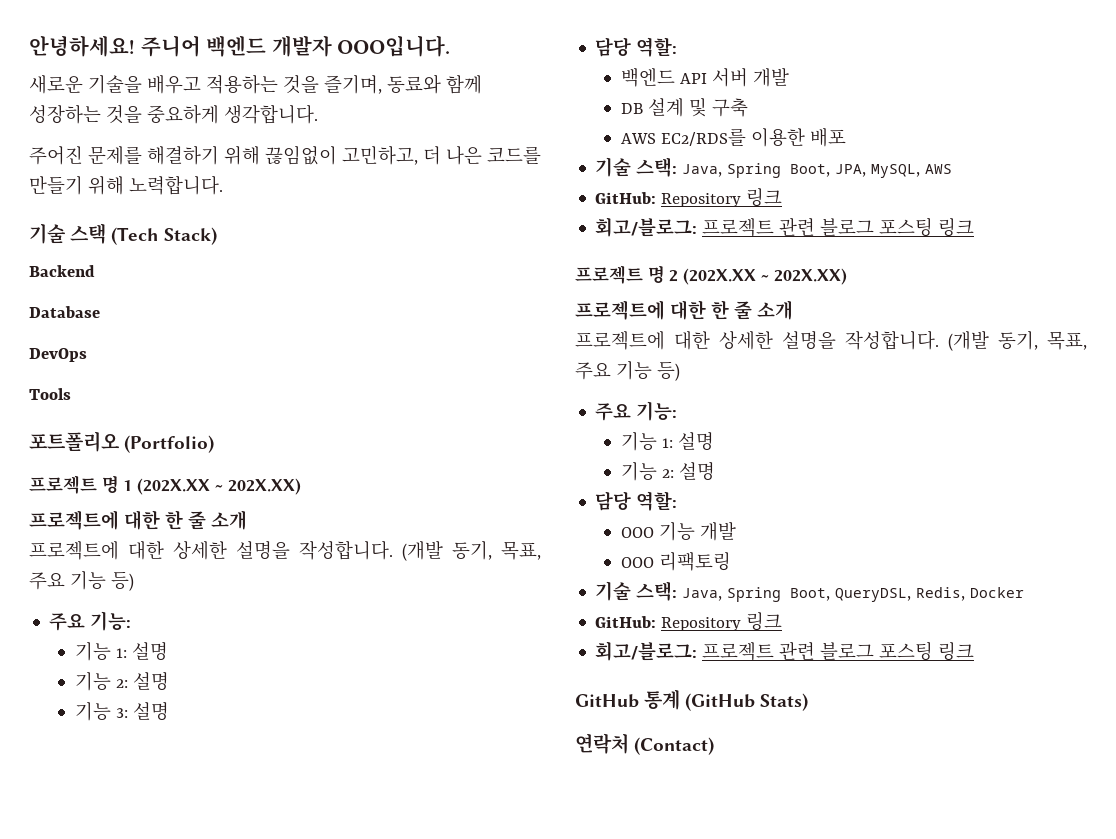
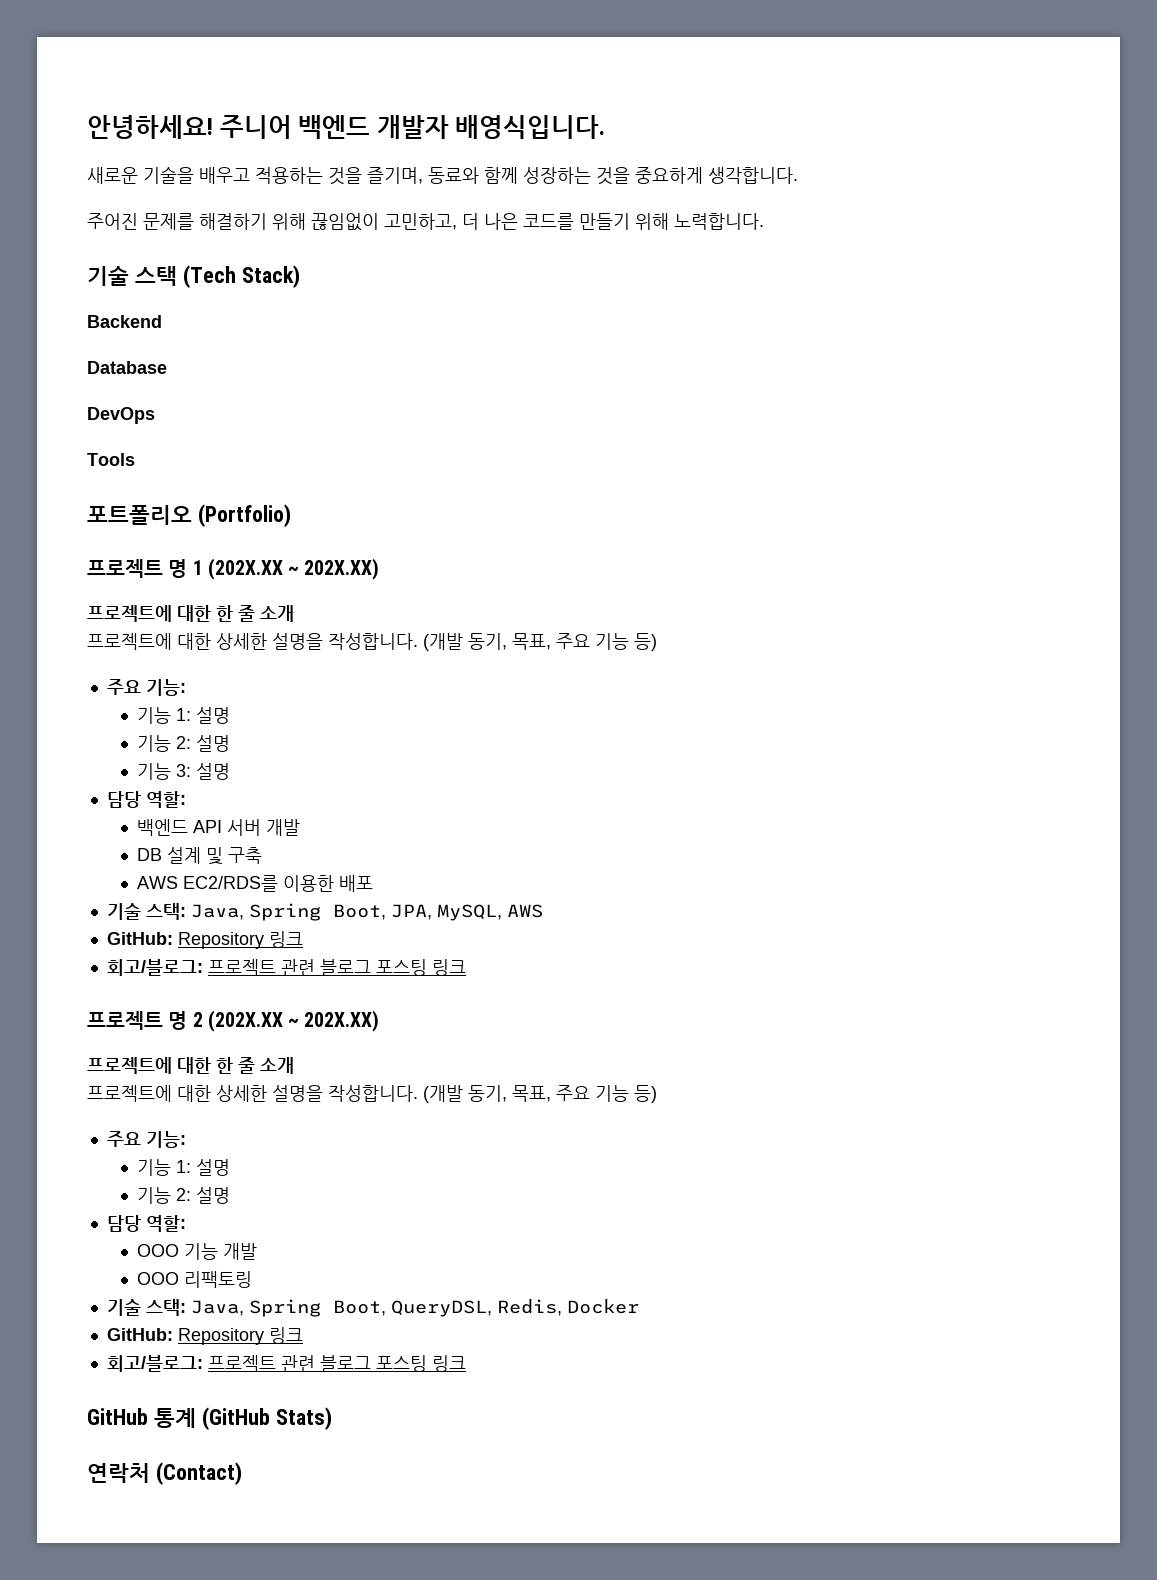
[337,35,451,57] OOO입니다. -> [455,115,606,139] 배영식입니다.

